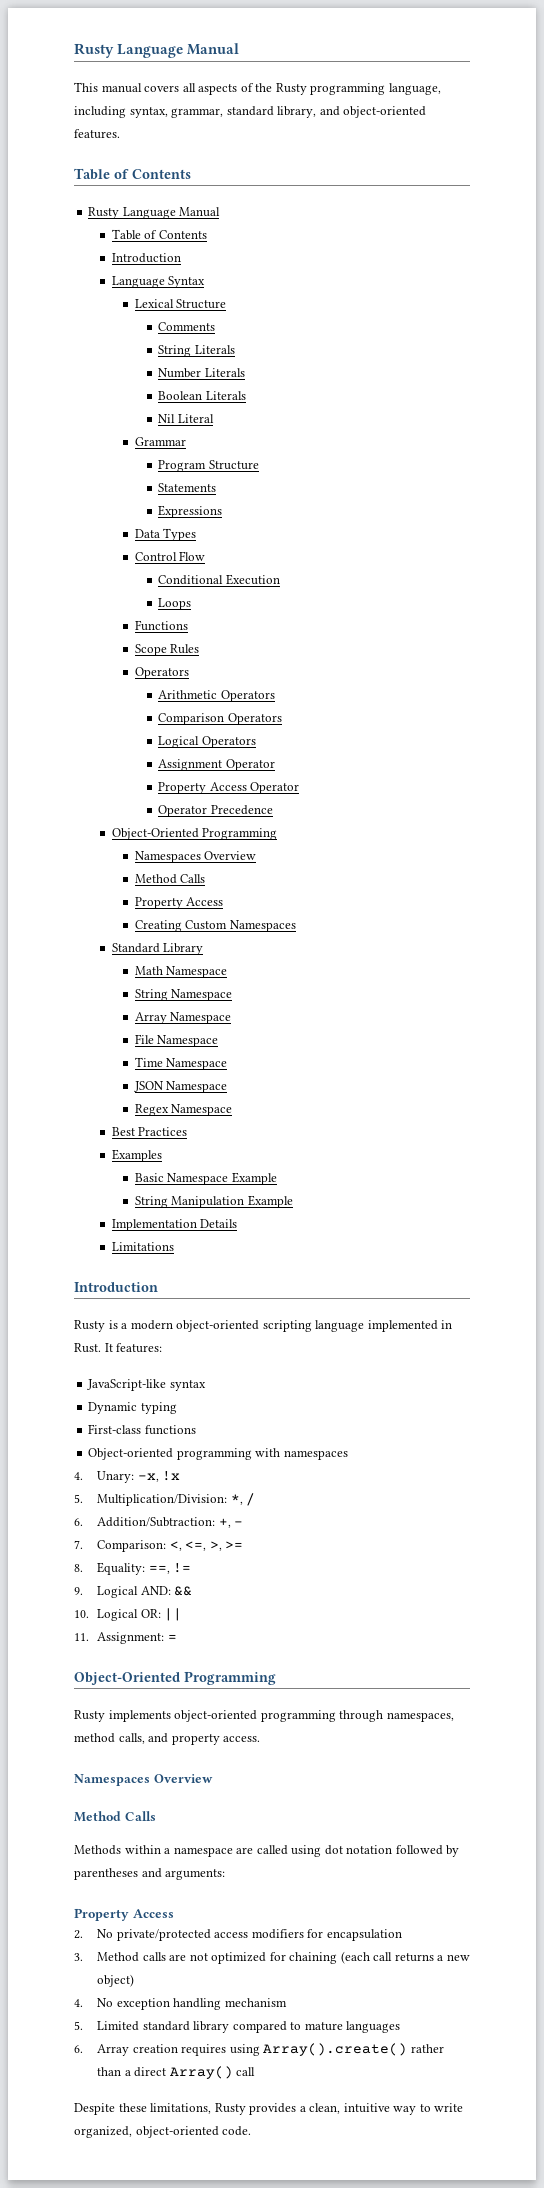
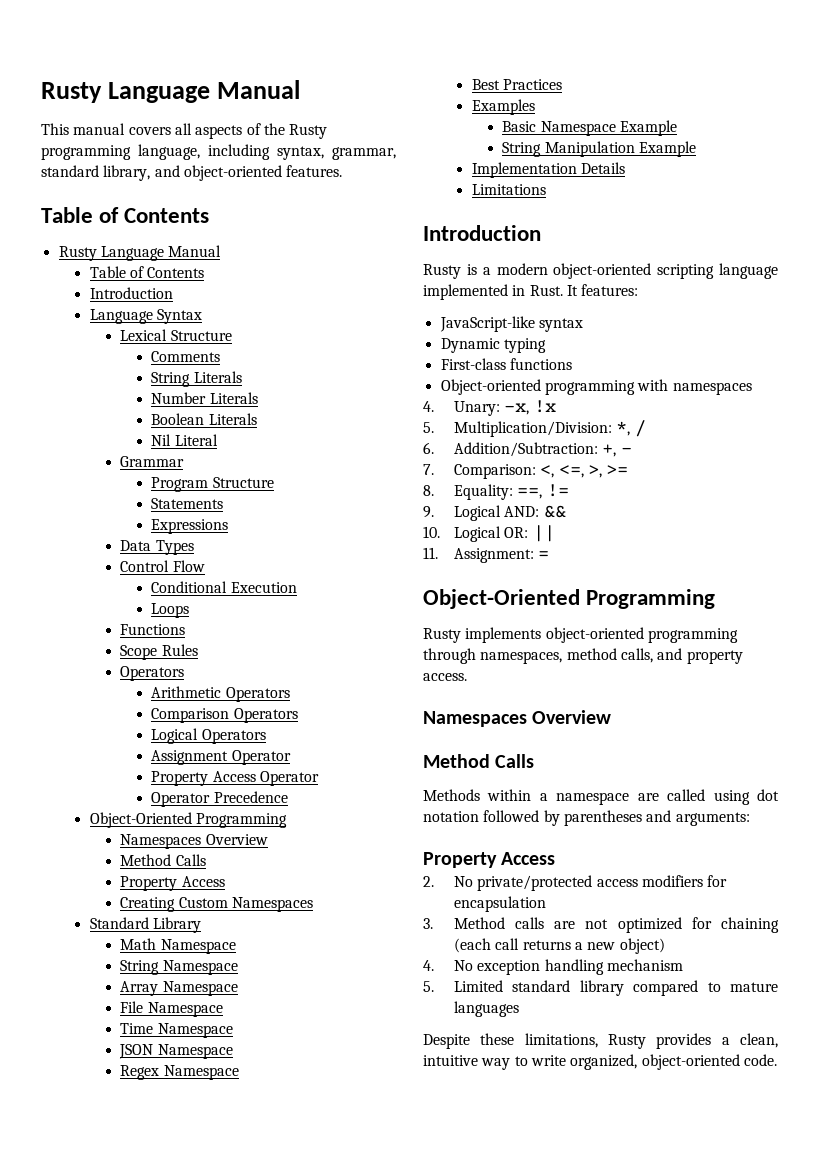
[74,2043,444,2056] [97,2066,256,2079] // 6. Array creation requires using Array().create() rather than a direct Array() call -> (519, 1009) none

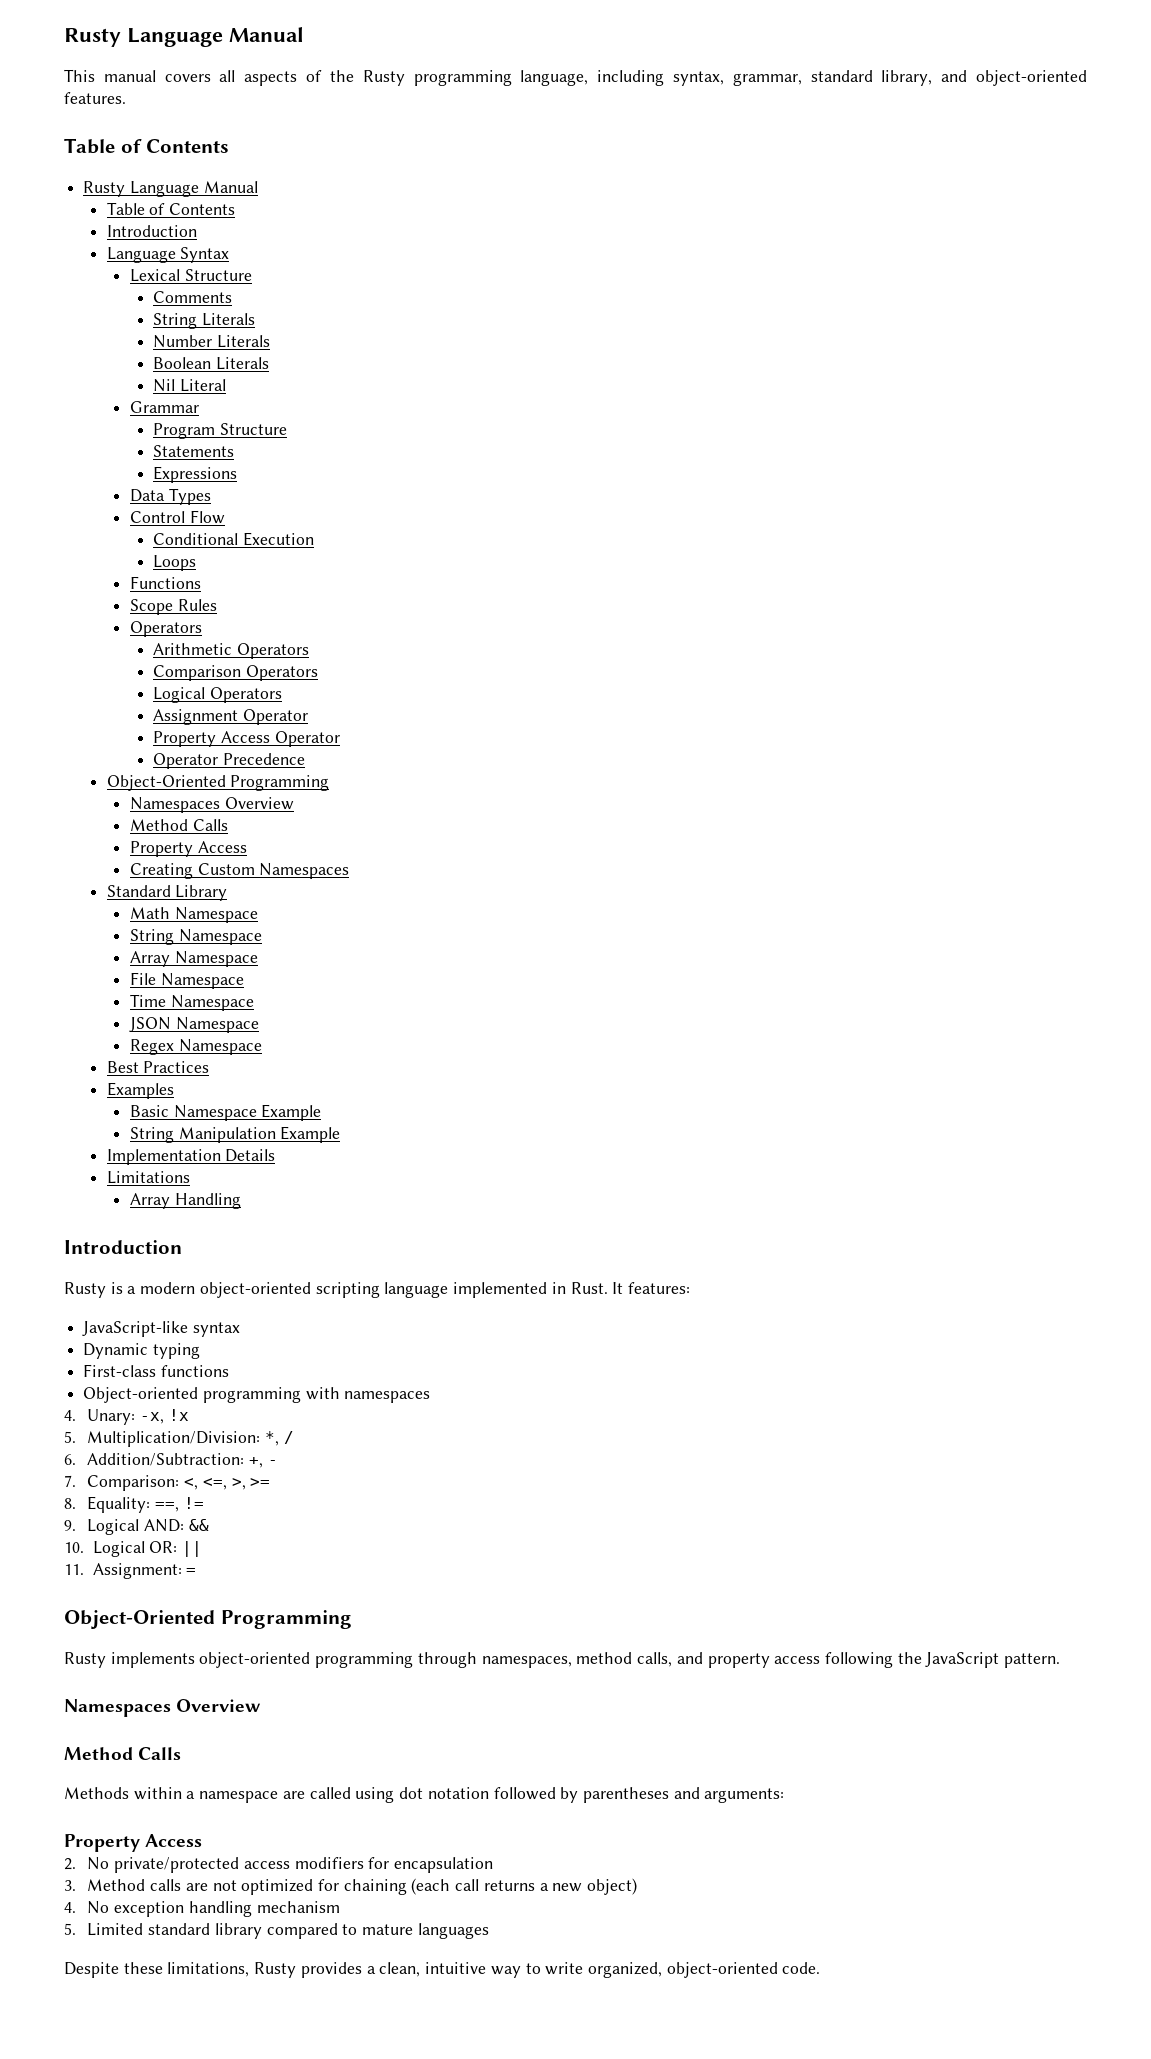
(546, 189) none -> [129,1193,241,1209] // Array Handling
[423,673,467,681] access. -> [774,1652,1061,1668] access following the JavaScript pattern.

